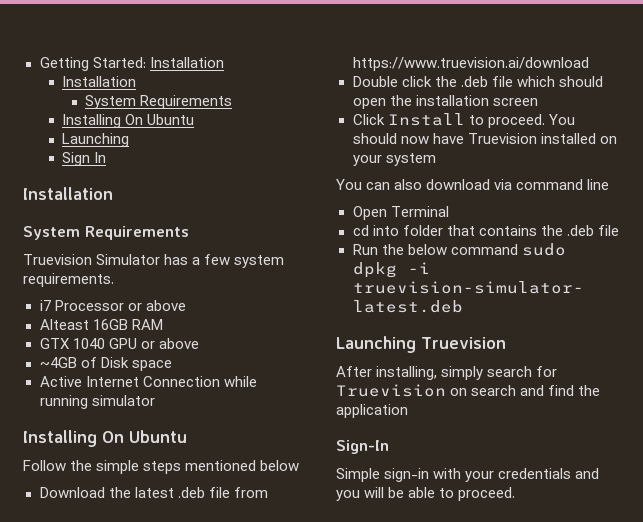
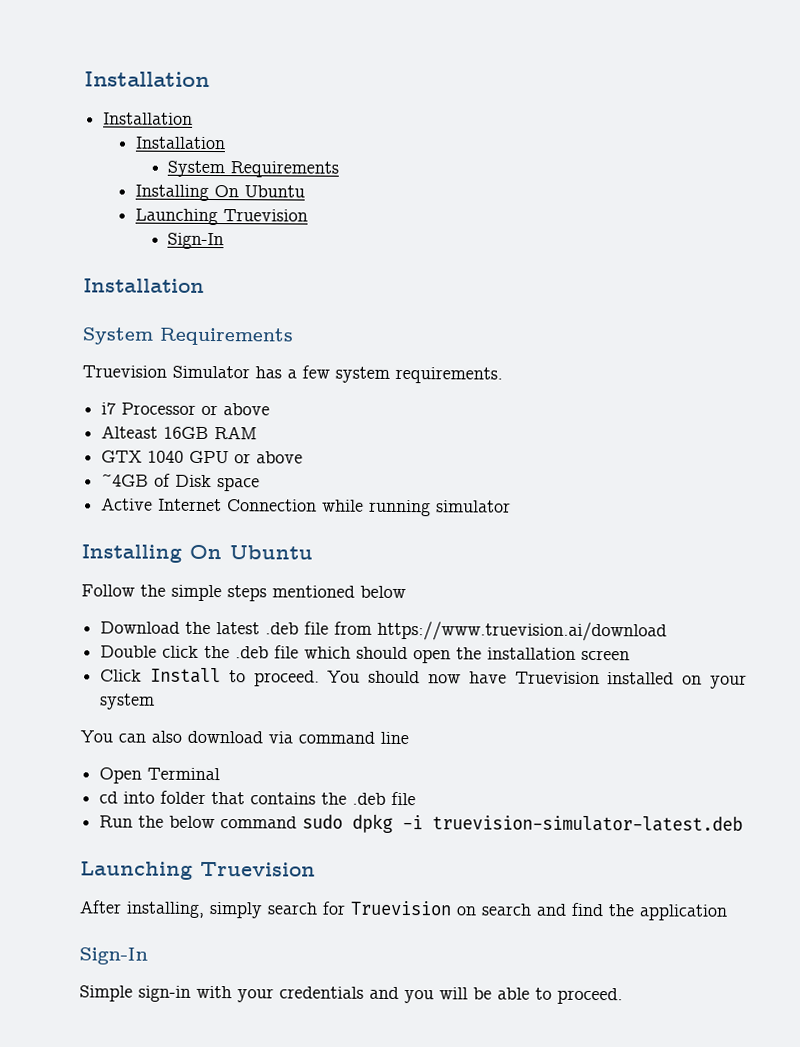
[39,57,146,71] Getting Started: -> [84,71,210,87] Installation //
[62,152,107,166] // Sign In -> [222,209,308,222] [167,232,225,250] Truevision // Sign-In

